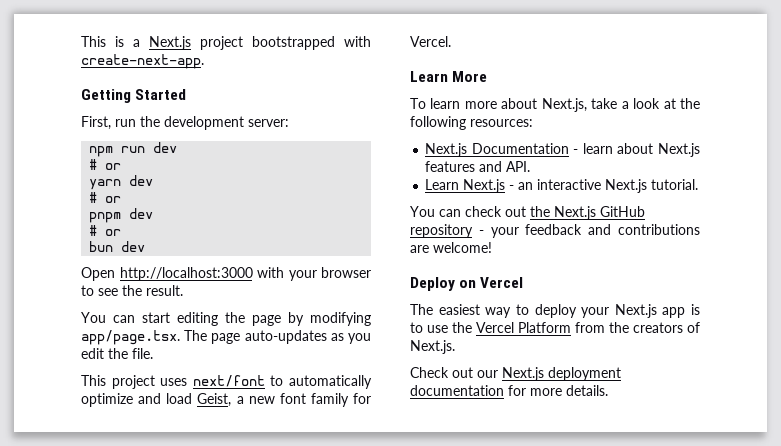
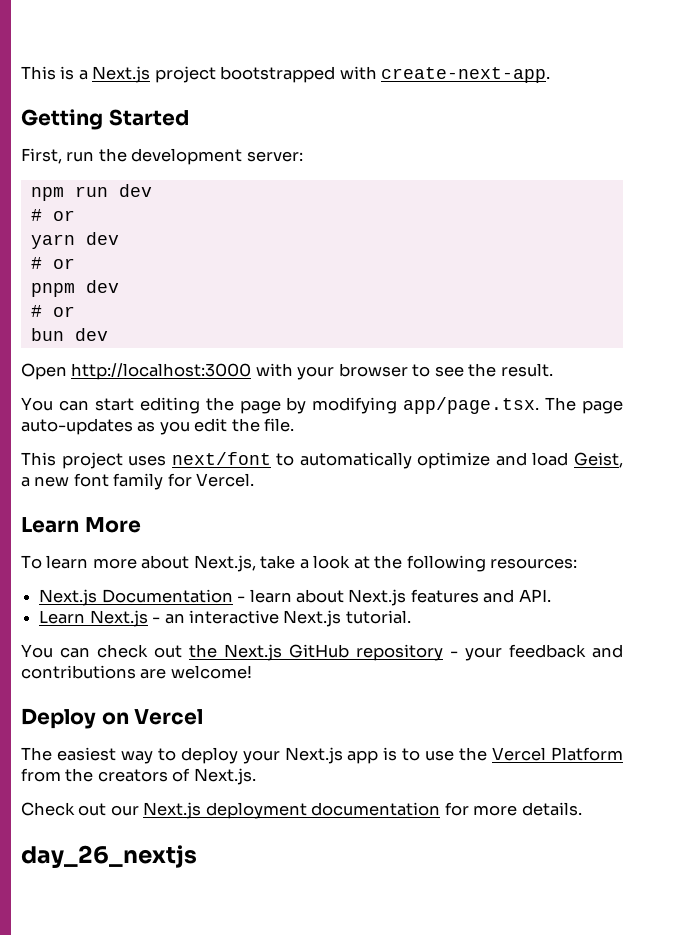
(608, 390) none -> [21,845,197,868] // day_26_nextjs

